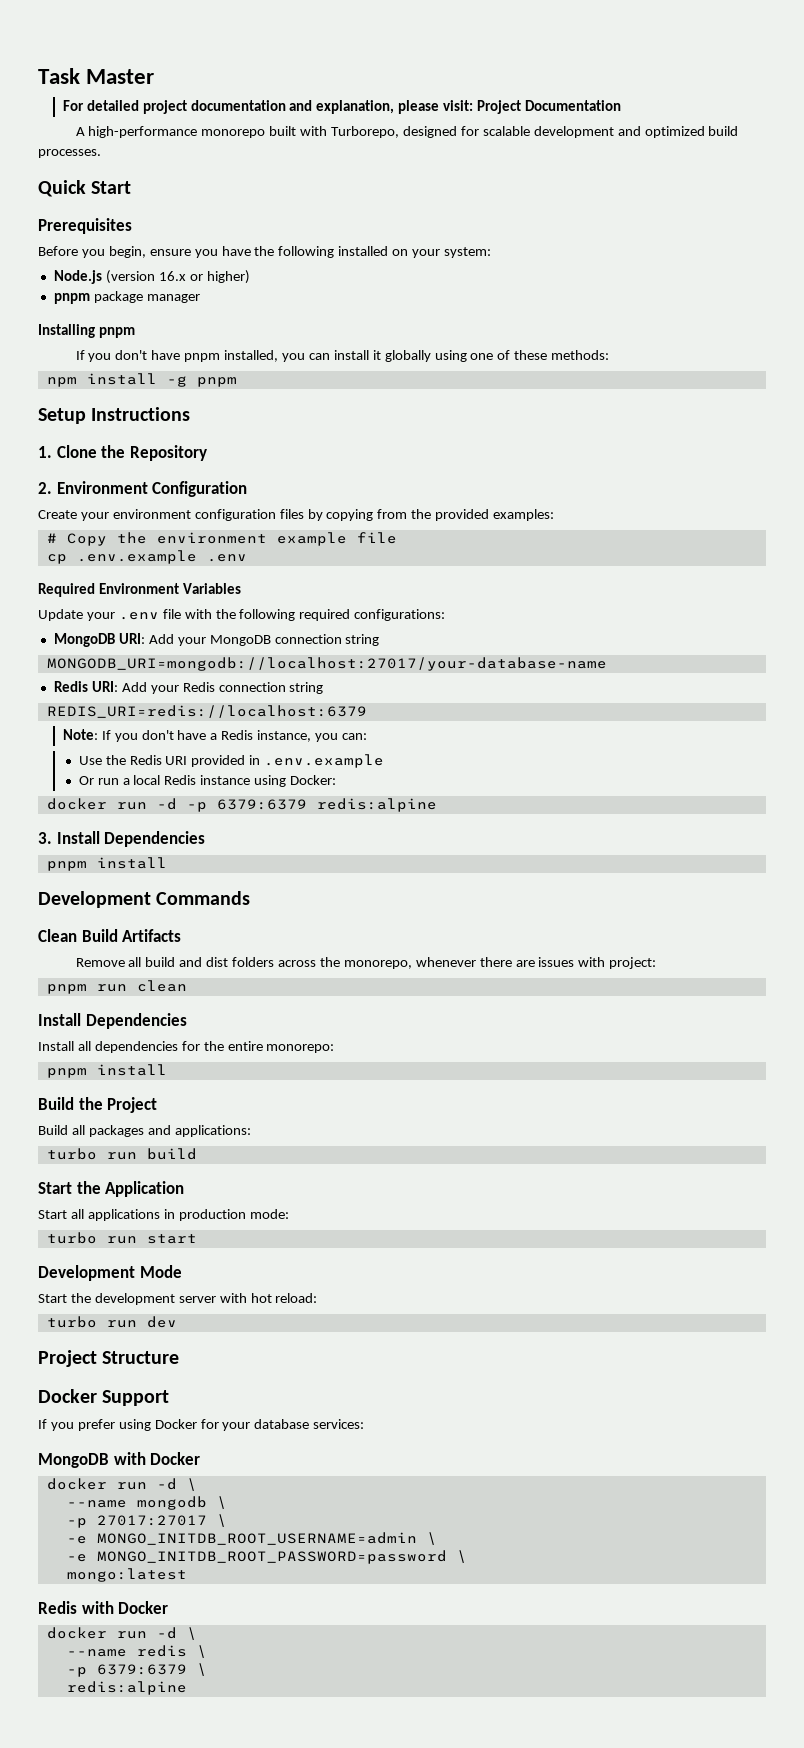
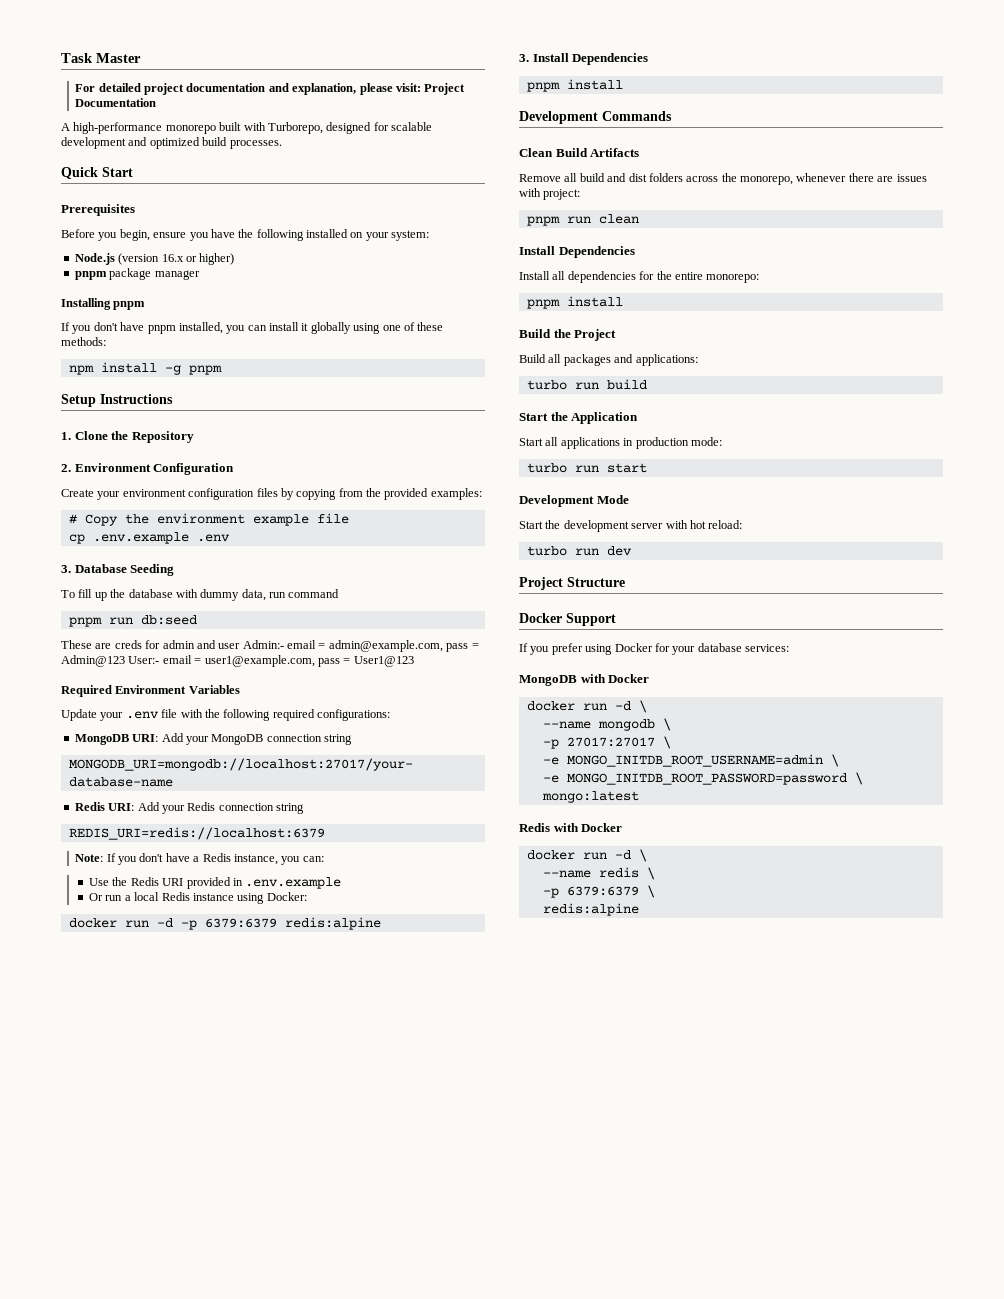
(247, 558) none -> [61,564,175,576] [61,589,340,601] [68,615,197,627] [61,640,479,652] [61,655,414,667] // 3. Database Seeding // To fill up the database with dummy data, run command // pnpm run db:seed // These are creds for admin and user Admin:- email = admin@example.com, pass = Admin@123 User:- email = user1@example.com, pass = User1@123

